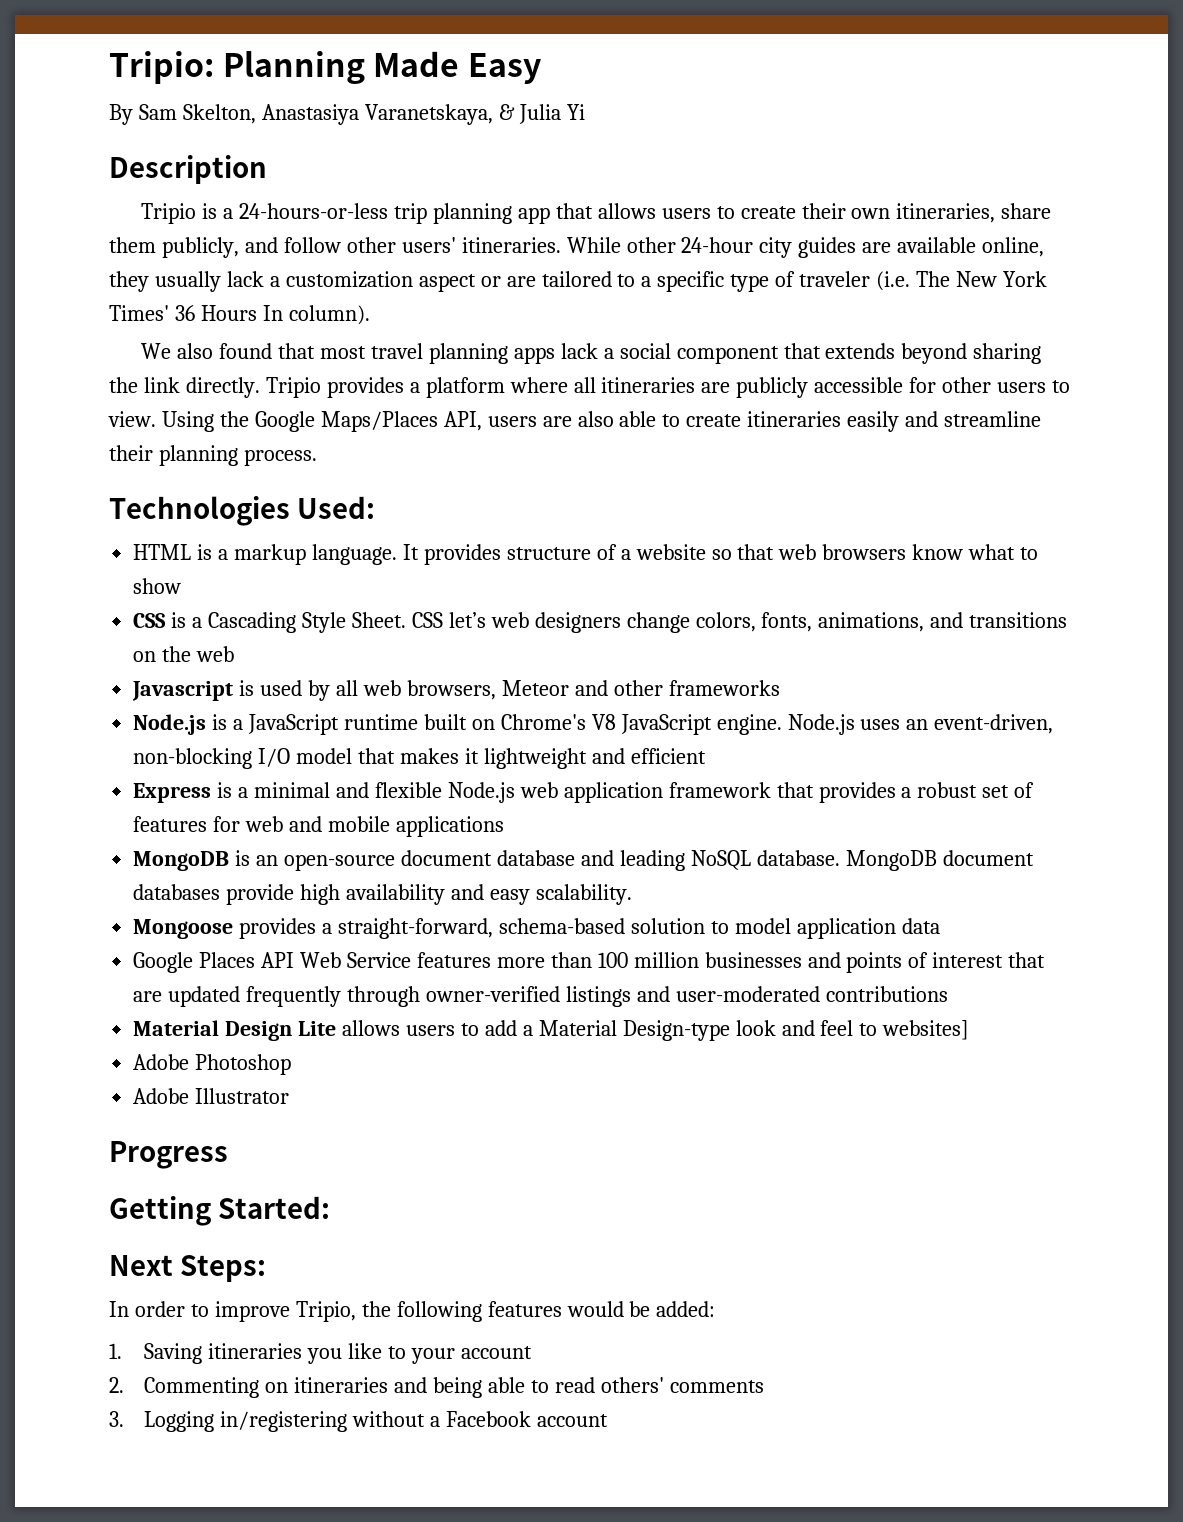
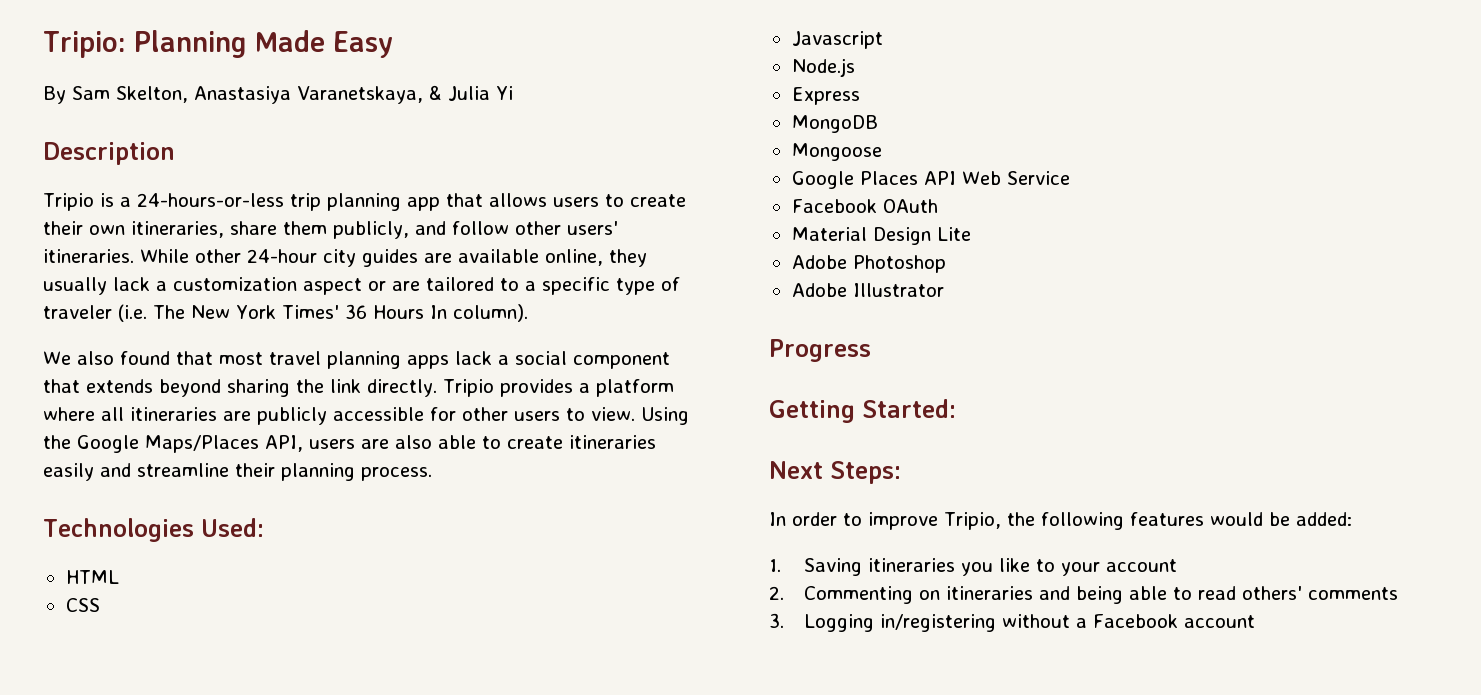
[197,544,1039,565] [133,578,182,594] [133,612,1068,633] [133,646,235,662] [132,680,780,701] [133,714,1054,735] [133,748,706,769] [133,782,1035,803] [133,816,504,837] [133,850,1034,871] [133,884,632,905] [133,918,940,939] is a markup language. It provides structure of a website so that web browsers know what to show // CSS is a Cascading Style Sheet. CSS let’s web designers change colors, fonts, animations, and transitions on the web // Javascript is used by all web browsers, Meteor and other frameworks // Node.js is a JavaScript runtime built on Chrome's V8 JavaScript engine. Node.js uses an event-driven, non-blocking I/O model that makes it lightweight and efficient // Express is a minimal and flexible Node.js web application framework that provides a robust set of features for web and mobile applications // MongoDB is an open-source document database and leading NoSQL database. MongoDB document databases provide high availability and easy scalability. // Mongoose provides a straight-forward, schema-based solution to model application data -> [65,598,100,612] [791,31,883,49] [791,58,855,77] [791,87,860,105] [791,115,878,133] [791,143,882,161] // CSS // Javascript // Node.js // Express // MongoDB // Mongoose
[416,952,1046,973] [133,986,948,1007] [133,1020,970,1041] features more than 100 million businesses and points of interest that are updated frequently through owner-verified listings and user-moderated contributions // Material Design Lite allows users to add a Material Design-type look and feel to websites] -> [791,199,938,213] [791,227,971,245] // Facebook OAuth // Material Design Lite

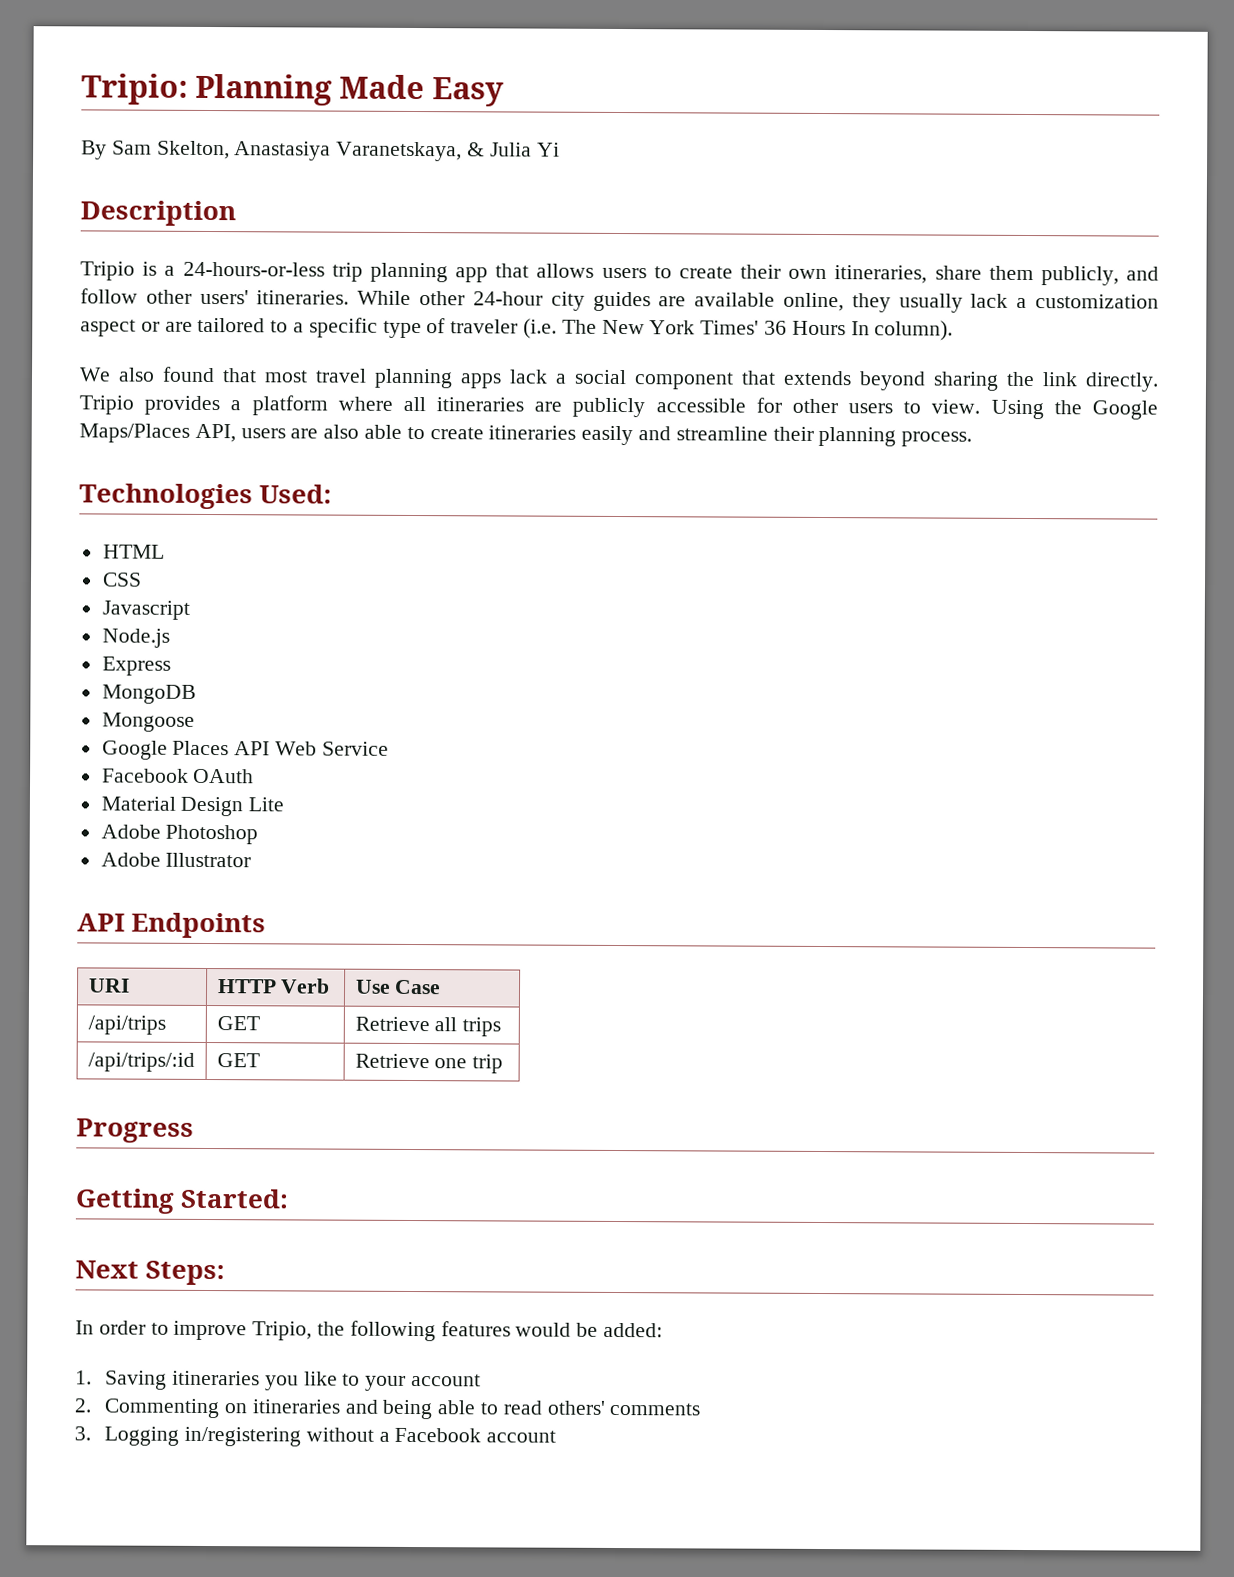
(944, 290) none -> [77,912,267,939] [87,978,130,993] [216,978,331,994] [354,979,442,995] [87,1015,166,1035] [216,1016,260,1031] [354,1016,502,1037] [87,1052,195,1072] [216,1053,260,1068] [354,1053,504,1074] // API Endpoints // URI | HTTP Verb | Use Case // /api/trips | GET | Retrieve all trips // /api/trips/:id | GET | Retrieve one trip

